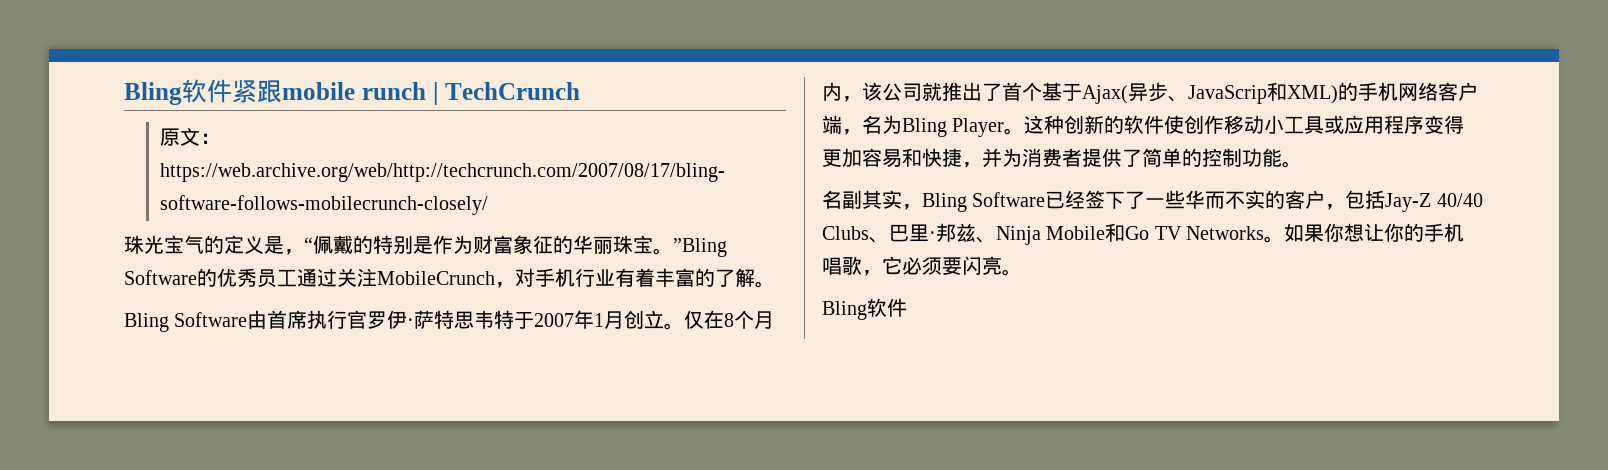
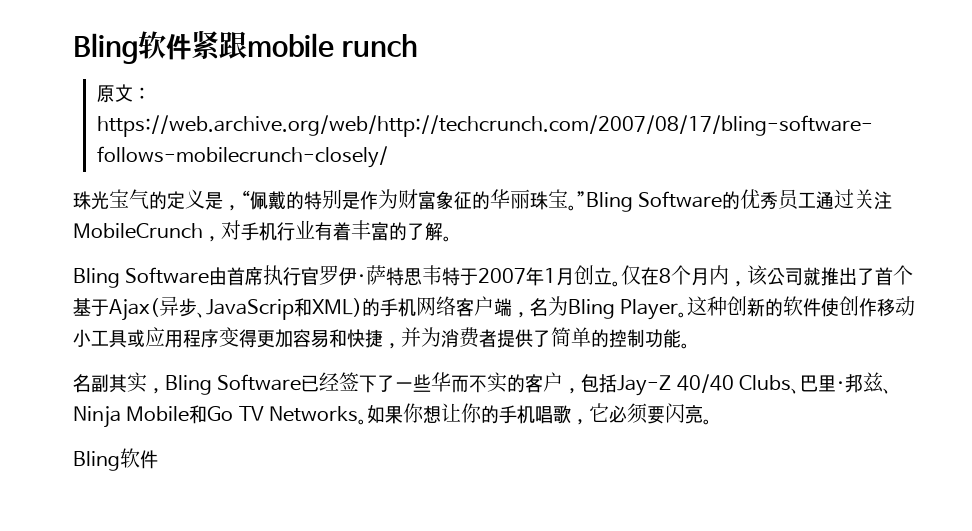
[432,82,581,105] | TechCrunch -> (418, 45) none

